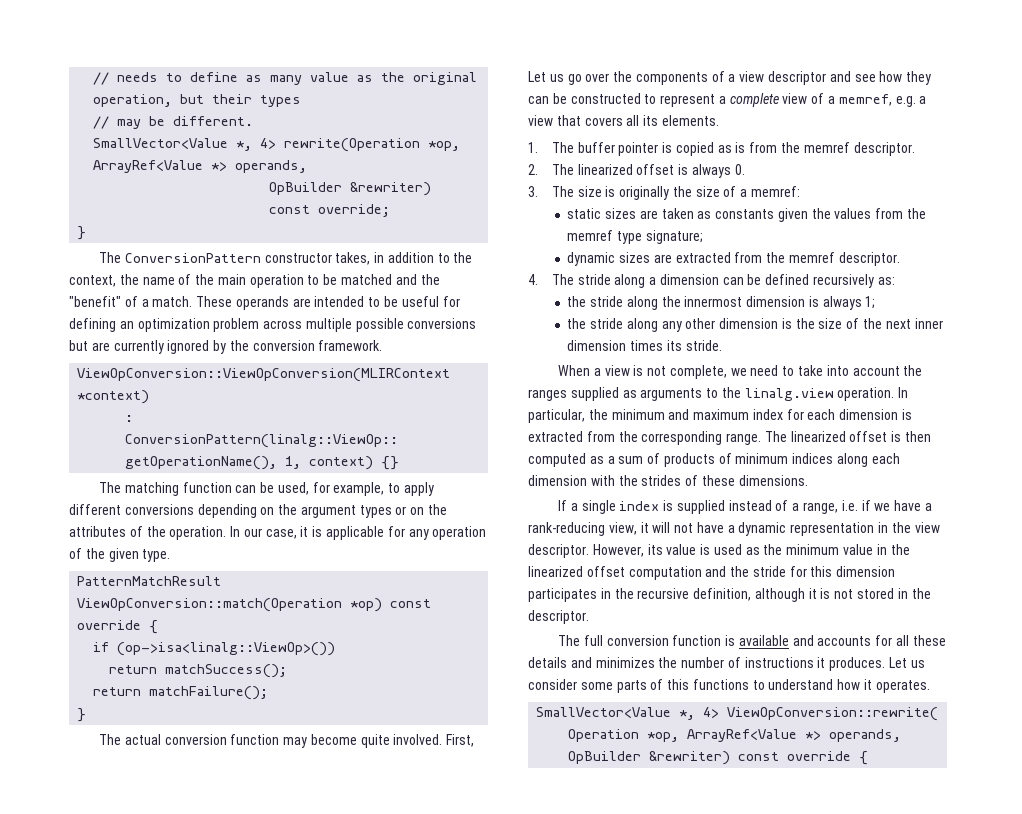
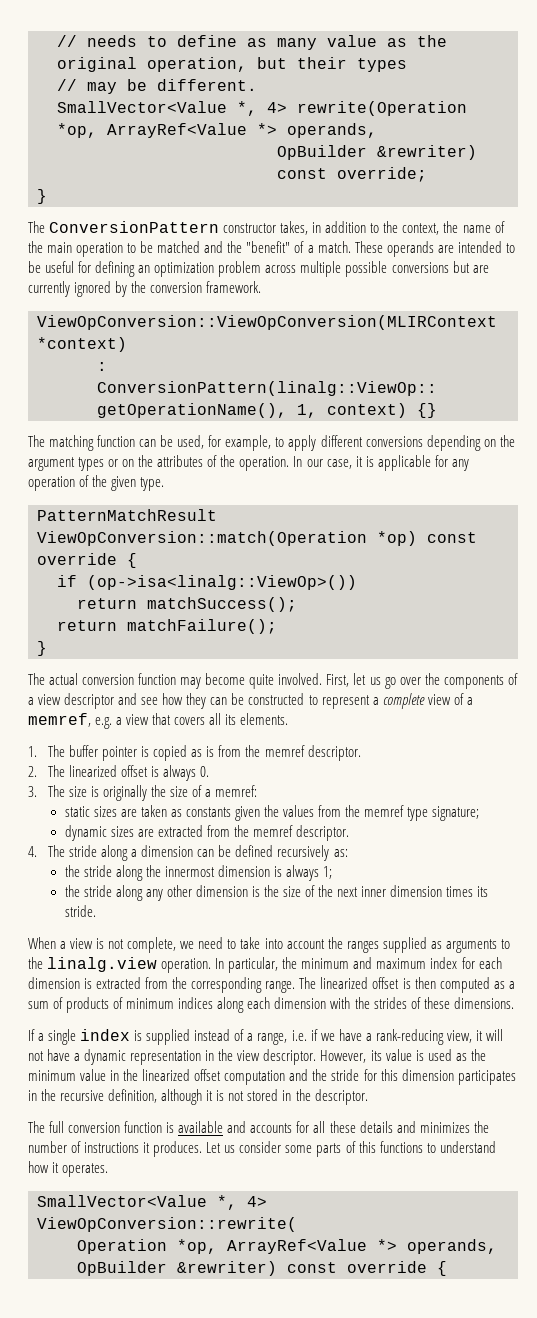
[528,71,546,82] Let -> [353,673,367,685] let

